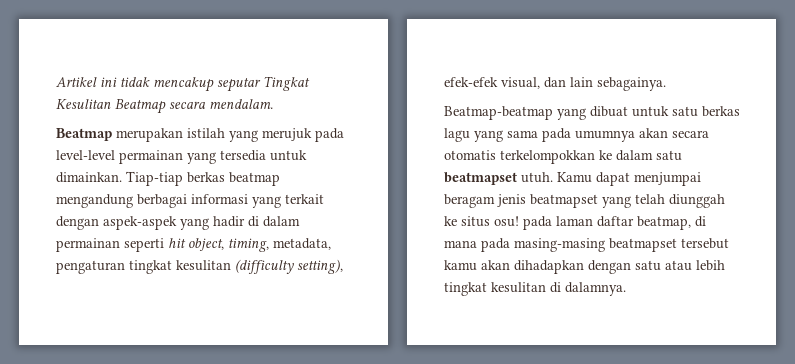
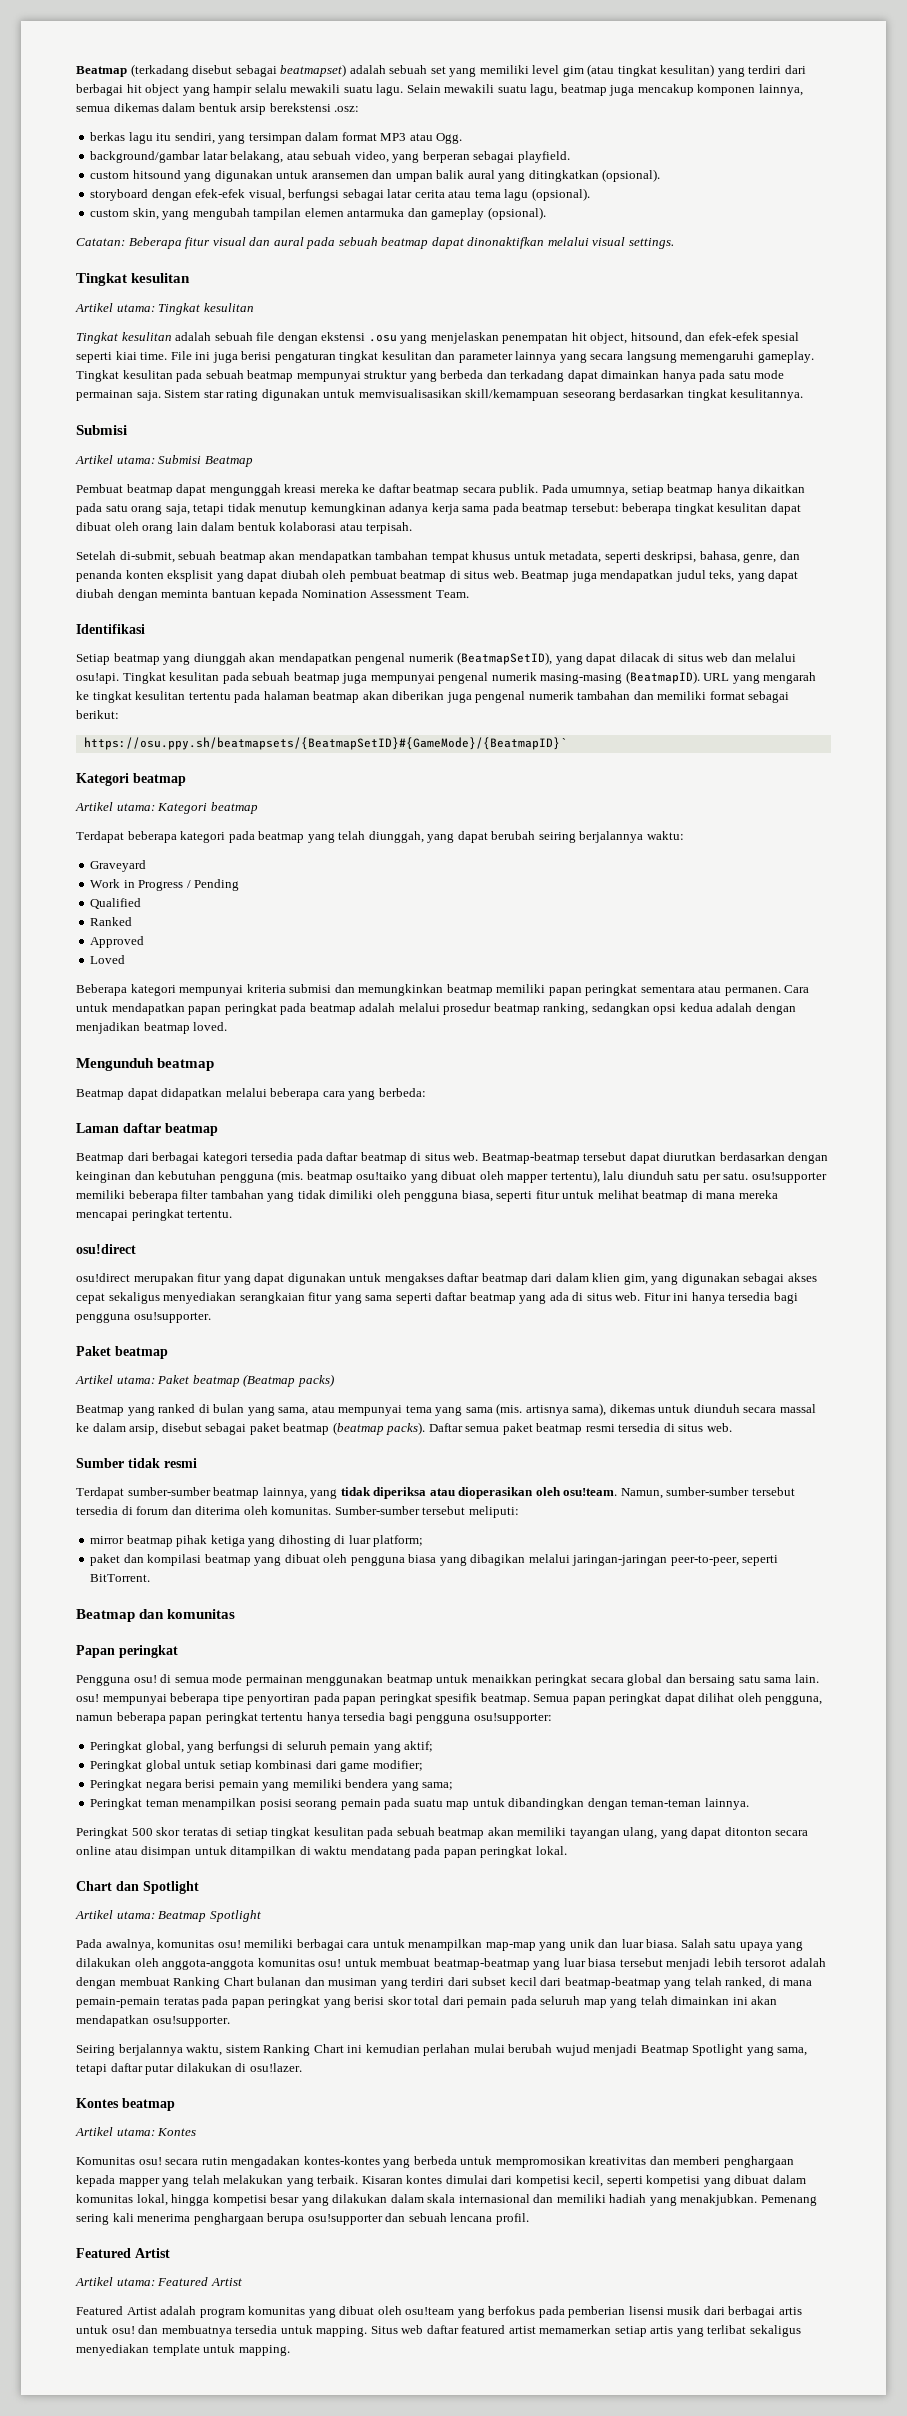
[56,76,310,92] [56,99,273,114] [56,128,344,142] [56,150,307,164] [56,171,280,186] [56,194,324,208] [56,216,300,230] [56,238,331,252] [56,259,343,274] [444,77,666,91] [444,106,740,120] [444,128,709,142] [444,150,682,164] [444,172,701,186] [444,194,725,208] [444,216,706,230] [444,238,729,252] [444,260,725,274] [444,282,626,296] Artikel ini tidak mencakup seputar Tingkat Kesulitan Beatmap secara mendalam. // Beatmap merupakan istilah yang merujuk pada level-level permainan yang tersedia untuk dimainkan. Tiap-tiap berkas beatmap mengandung berbagai informasi yang terkait dengan aspek-aspek yang hadir di dalam permainan seperti hit object, timing, metadata, pengaturan tingkat kesulitan (difficulty setting), efek-efek visual, dan lain sebagainya. // Beatmap-beatmap yang dibuat untuk satu berkas lagu yang sama pada umumnya akan secara otomatis terkelompokkan ke dalam satu beatmapset utuh. Kamu dapat menjumpai beragam jenis beatmapset yang telah diunggah ke situs osu! pada laman daftar beatmap, di mana pada masing-masing beatmapset tersebut kamu akan dihadapkan dengan satu atau lebih tingkat kesulitan di dalamnya. -> [76,64,806,77] [76,84,803,96] [76,103,360,115] [90,132,463,144] [90,151,570,163] [90,169,661,182] [90,188,590,201] [90,207,546,220] [76,237,674,249] [76,273,191,286] [75,303,254,315] [76,332,800,344] [76,351,814,363] [76,370,785,382] [76,389,804,401] [76,425,127,435] [75,455,253,467] [76,484,806,496] [76,503,801,515] [76,522,413,534] [76,551,800,563] [76,570,799,582] [76,589,469,601] [76,624,145,634] [76,652,797,665] [76,671,817,684] [76,691,790,703] [76,710,119,719] [83,737,567,750] [76,773,186,786] [75,802,258,814] [76,831,684,843] [90,860,147,872] [90,879,240,891] [90,898,142,909] [90,917,133,926] [90,936,145,948] [90,955,126,964] [76,984,810,996] [76,1003,796,1015] [76,1022,228,1034] [76,1058,215,1071] [76,1088,426,1100] [76,1123,218,1136] [76,1152,829,1164] [76,1170,827,1183] [76,1190,778,1202] [76,1209,233,1221] [76,1244,136,1254] [76,1273,817,1285] [76,1292,798,1304] [76,1312,211,1323] [76,1346,168,1359] [75,1374,334,1387] [76,1403,816,1416] [76,1422,732,1435] [76,1458,197,1468] [76,1487,795,1499] [76,1506,519,1518] [90,1535,424,1547] [90,1554,779,1566] [90,1574,151,1582] [76,1609,236,1622] [76,1645,178,1658] [76,1674,819,1686] [76,1693,823,1705] [76,1712,552,1724] [90,1741,434,1753] [90,1760,423,1772] [90,1779,454,1791] [90,1798,749,1810] [76,1827,809,1839] [76,1846,567,1858] [76,1881,199,1894] [75,1910,261,1922] [76,1939,804,1951] [76,1958,826,1970] [76,1977,813,1989] [76,1996,778,2008] [76,2015,230,2027] [76,2044,808,2056] [76,2063,302,2075] [76,2098,175,2111] [75,2127,197,2136] [76,2156,794,2168] [76,2175,806,2187] [76,2194,817,2206] [76,2213,529,2225] [76,2248,170,2258] [75,2277,242,2286] [76,2306,802,2318] [76,2325,801,2337] [76,2344,290,2356] Beatmap (terkadang disebut sebagai beatmapset) adalah sebuah set yang memiliki level gim (atau tingkat kesulitan) yang terdiri dari berbagai hit object yang hampir selalu mewakili suatu lagu. Selain mewakili suatu lagu, beatmap juga mencakup komponen lainnya, semua dikemas dalam bentuk arsip berekstensi .osz: // berkas lagu itu sendiri, yang tersimpan dalam format MP3 atau Ogg. // background/gambar latar belakang, atau sebuah video, yang berperan sebagai playfield. // custom hitsound yang digunakan untuk aransemen dan umpan balik aural yang ditingkatkan (opsional). // storyboard dengan efek-efek visual, berfungsi sebagai latar cerita atau tema lagu (opsional). // custom skin, yang mengubah tampilan elemen antarmuka dan gameplay (opsional). // Catatan: Beberapa fitur visual dan aural pada sebuah beatmap dapat dinonaktifkan melalui visual settings. // Tingkat kesulitan // Artikel utama: Tingkat kesulitan // Tingkat kesulitan adalah sebuah file dengan ekstensi .osu yang menjelaskan penempatan hit object, hitsound, dan efek-efek spesial seperti kiai time. File ini juga berisi pengaturan tingkat kesulitan dan parameter lainnya yang secara langsung memengaruhi gameplay. Tingkat kesulitan pada sebuah beatmap mempunyai struktur yang berbeda dan terkadang dapat dimainkan hanya pada satu mode permainan saja. Sistem star rating digunakan untuk memvisualisasikan skill/kemampuan seseorang berdasarkan tingkat kesulitannya. // Submisi // Artikel utama: Submisi Beatmap // Pembuat beatmap dapat mengunggah kreasi mereka ke daftar beatmap secara publik. Pada umumnya, setiap beatmap hanya dikaitkan pada satu orang saja, tetapi tidak menutup kemungkinan adanya kerja sama pada beatmap tersebut: beberapa tingkat kesulitan dapat dibuat oleh orang lain dalam bentuk kolaborasi atau terpisah. // Setelah di-submit, sebuah beatmap akan mendapatkan tambahan tempat khusus untuk metadata, seperti deskripsi, bahasa, genre, dan penanda konten eksplisit yang dapat diubah oleh pembuat beatmap di situs web. Beatmap juga mendapatkan judul teks, yang dapat diubah dengan meminta bantuan kepada Nomination Assessment Team. // Identifikasi // Setiap beatmap yang diunggah akan mendapatkan pengenal numerik (BeatmapSetID), yang dapat dilacak di situs web dan melalui osu!api. Tingkat kesulitan pada sebuah beatmap juga mempunyai pengenal numerik masing-masing (BeatmapID). URL yang mengarah ke tingkat kesulitan tertentu pada halaman beatmap akan diberikan juga pengenal numerik tambahan dan memiliki format sebagai berikut: // https://osu.ppy.sh/beatmapsets/{BeatmapSetID}#{GameMode}/{BeatmapID}` // Kategori beatmap // Artikel utama: Kategori beatmap // Terdapat beberapa kategori pada beatmap yang telah diunggah, yang dapat berubah seiring berjalannya waktu: // Graveyard // Work in Progress / Pending // Qualified // Ranked // Approved // Loved // Beberapa kategori mempunyai kriteria submisi dan memungkinkan beatmap memiliki papan peringkat sementara atau permanen. Cara untuk mendapatkan papan peringkat pada beatmap adalah melalui prosedur beatmap ranking, sedangkan opsi kedua adalah dengan menjadikan beatmap loved. // Mengunduh beatmap // Beatmap dapat didapatkan melalui beberapa cara yang berbeda: // Laman daftar beatmap // Beatmap dari berbagai kategori tersedia pada daftar beatmap di situs web. Beatmap-beatmap tersebut dapat diurutkan berdasarkan dengan keinginan dan kebutuhan pengguna (mis. beatmap osu!taiko yang dibuat oleh mapper tertentu), lalu diunduh satu per satu. osu!supporter memiliki beberapa filter tambahan yang tidak dimiliki oleh pengguna biasa, seperti fitur untuk melihat beatmap di mana mereka mencapai peringkat tertentu. // osu!direct // osu!direct merupakan fitur yang dapat digunakan untuk mengakses daftar beatmap dari dalam klien gim, yang digunakan sebagai akses cepat sekaligus menyediakan serangkaian fitur yang sama seperti daftar beatmap yang ada di situs web. Fitur ini hanya tersedia bagi pengguna osu!supporter. // Paket beatmap // Artikel utama: Paket beatmap (Beatmap packs) // Beatmap yang ranked di bulan yang sama, atau mempunyai tema yang sama (mis. artisnya sama), dikemas untuk diunduh secara massal ke dalam arsip, disebut sebagai paket beatmap (beatmap packs). Daftar semua paket beatmap resmi tersedia di situs web. // Sumber tidak resmi // Terdapat sumber-sumber beatmap lainnya, yang tidak diperiksa atau dioperasikan oleh osu!team. Namun, sumber-sumber tersebut tersedia di forum dan diterima oleh komunitas. Sumber-sumber tersebut meliputi: // mirror beatmap pihak ketiga yang dihosting di luar platform; // paket dan kompilasi beatmap yang dibuat oleh pengguna biasa yang dibagikan melalui jaringan-jaringan peer-to-peer, seperti BitTorrent. // Beatmap dan komunitas // Papan peringkat // Pengguna osu! di semua mode permainan menggunakan beatmap untuk menaikkan peringkat secara global dan bersaing satu sama lain. osu! mempunyai beberapa tipe penyortiran pada papan peringkat spesifik beatmap. Semua papan peringkat dapat dilihat oleh pengguna, namun beberapa papan peringkat tertentu hanya tersedia bagi pengguna osu!supporter: // Peringkat global, yang berfungsi di seluruh pemain yang aktif; // Peringkat global untuk setiap kombinasi dari game modifier; // Peringkat negara berisi pemain yang memiliki bendera yang sama; // Peringkat teman menampilkan posisi seorang pemain pada suatu map untuk dibandingkan dengan teman-teman lainnya. // Peringkat 500 skor teratas di setiap tingkat kesulitan pada sebuah beatmap akan memiliki tayangan ulang, yang dapat ditonton secara online atau disimpan untuk ditampilkan di waktu mendatang pada papan peringkat lokal. // Chart dan Spotlight // Artikel utama: Beatmap Spotlight // Pada awalnya, komunitas osu! memiliki berbagai cara untuk menampilkan map-map yang unik dan luar biasa. Salah satu upaya yang dilakukan oleh anggota-anggota komunitas osu! untuk membuat beatmap-beatmap yang luar biasa tersebut menjadi lebih tersorot adalah dengan membuat Ranking Chart bulanan dan musiman yang terdiri dari subset kecil dari beatmap-beatmap yang telah ranked, di mana pemain-pemain teratas pada papan peringkat yang berisi skor total dari pemain pada seluruh map yang telah dimainkan ini akan mendapatkan osu!supporter. // Seiring berjalannya waktu, sistem Ranking Chart ini kemudian perlahan mulai berubah wujud menjadi Beatmap Spotlight yang sama, tetapi daftar putar dilakukan di osu!lazer. // Kontes beatmap // Artikel utama: Kontes // Komunitas osu! secara rutin mengadakan kontes-kontes yang berbeda untuk mempromosikan kreativitas dan memberi penghargaan kepada mapper yang telah melakukan yang terbaik. Kisaran kontes dimulai dari kompetisi kecil, seperti kompetisi yang dibuat dalam komunitas lokal, hingga kompetisi besar yang dilakukan dalam skala internasional dan memiliki hadiah yang menakjubkan. Pemenang sering kali menerima penghargaan berupa osu!supporter dan sebuah lencana profil. // Featured Artist // Artikel utama: Featured Artist // Featured Artist adalah program komunitas yang dibuat oleh osu!team yang berfokus pada pemberian lisensi musik dari berbagai artis untuk osu! dan membuatnya tersedia untuk mapping. Situs web daftar featured artist memamerkan setiap artis yang terlibat sekaligus menyediakan template untuk mapping.

